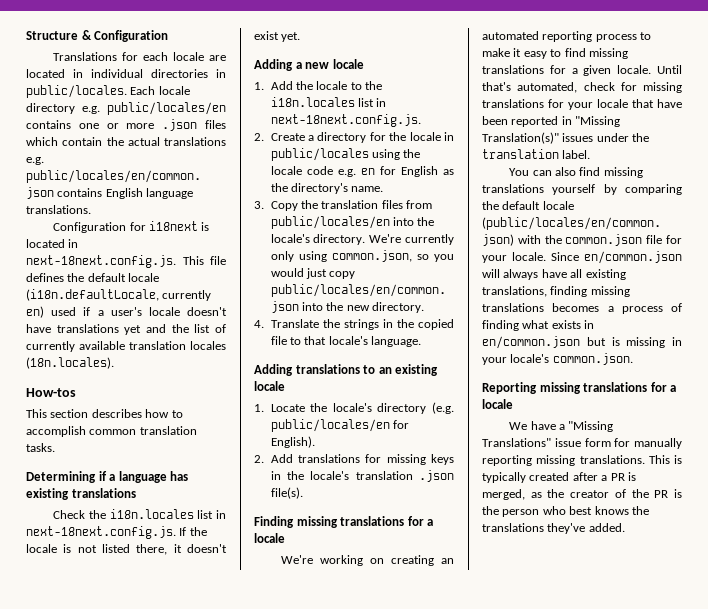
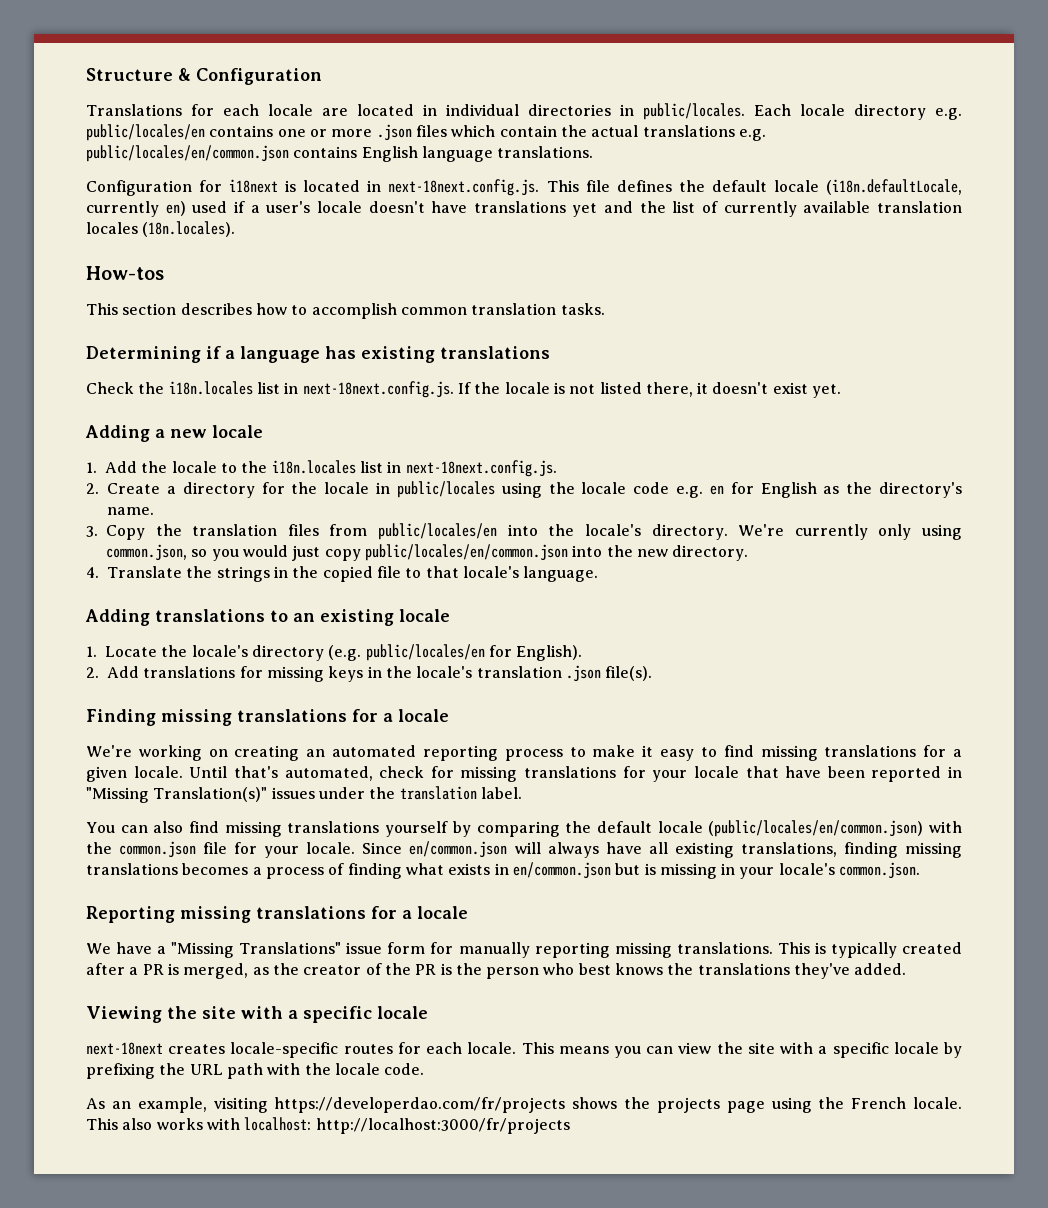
(625, 527) none -> [86,1006,428,1023] [86,1042,962,1058] [86,1063,425,1079] [86,1097,962,1113] [86,1117,570,1134] // Viewing the site with a specific locale // next-18next creates locale-specific routes for each locale. This means you can view the site with a specific locale by prefixing the URL path with the locale code. // As an example, visiting https://developerdao.com/fr/projects shows the projects page using the French locale. This also works with localhost: http://localhost:3000/fr/projects

